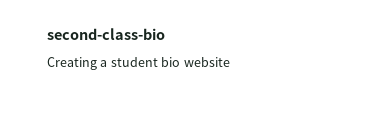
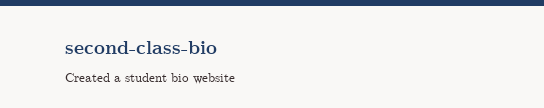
[47,57,97,70] Creating -> [65,73,110,82] Created

